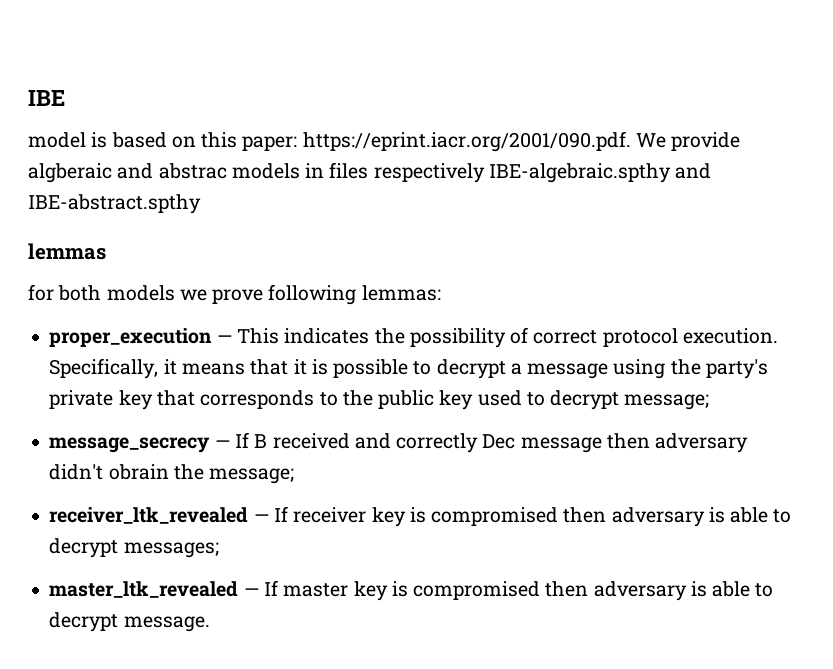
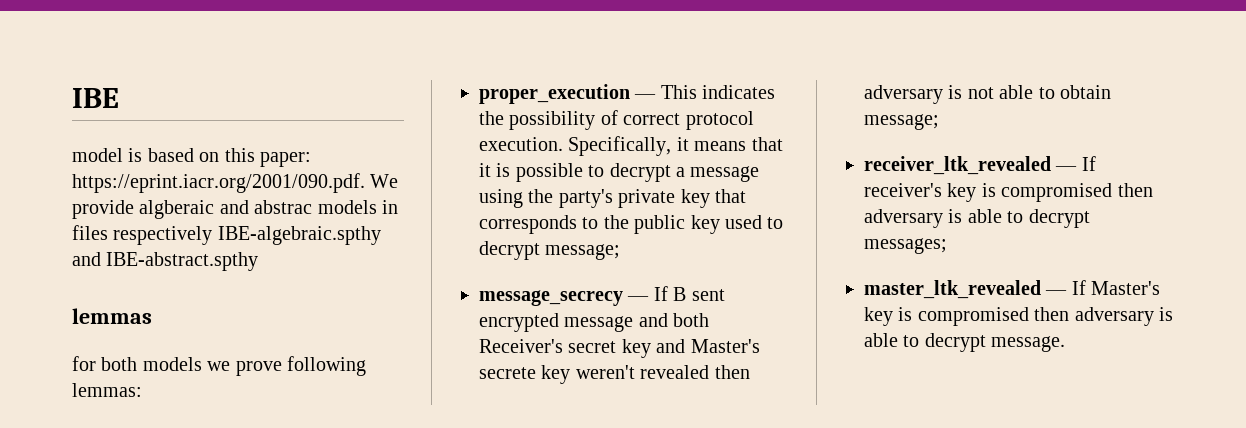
[272,433,749,453] [49,464,204,480] received and correctly Dec message then adversary didn't obrain the -> [691,289,725,301] [479,313,710,332] [479,339,760,358] [479,365,750,384] [864,85,1111,104] sent encrypted message and both Receiver's secret key and Master's secrete key weren't revealed then adversary is not able to obtain
[293,507,367,523] receiver -> [864,183,942,197] receiver's
[283,583,349,597] master -> [1091,281,1161,295] Master's

